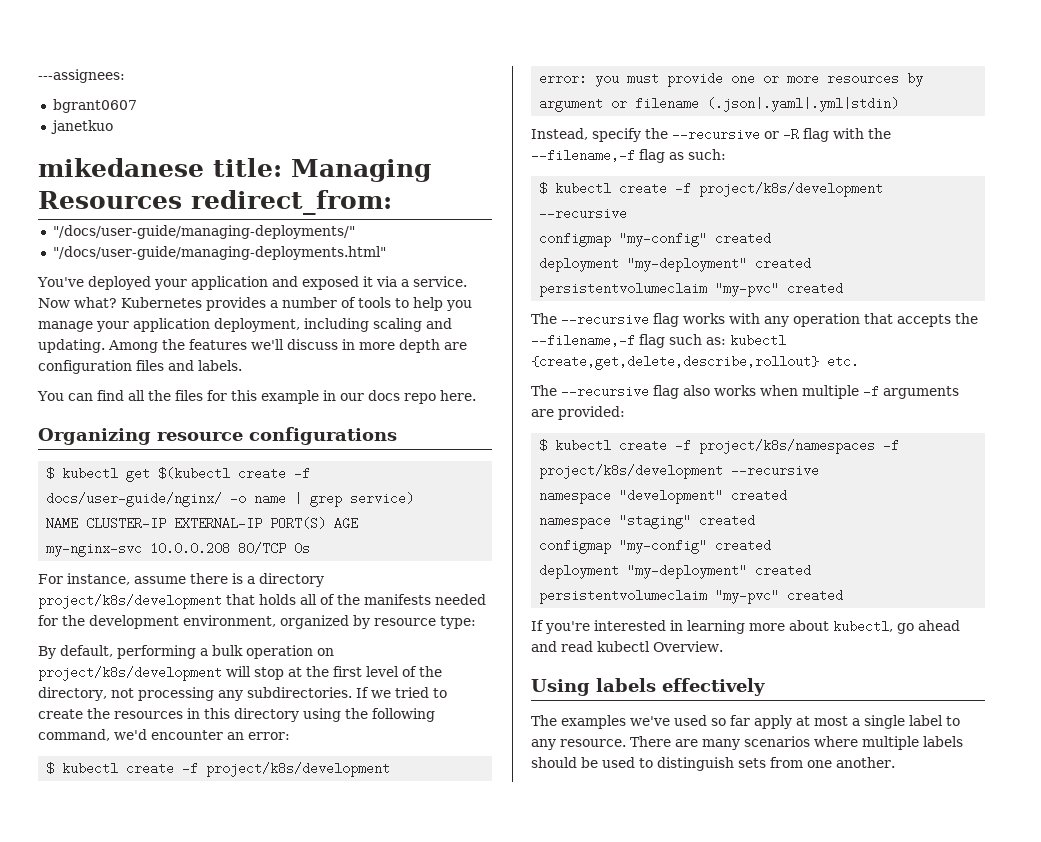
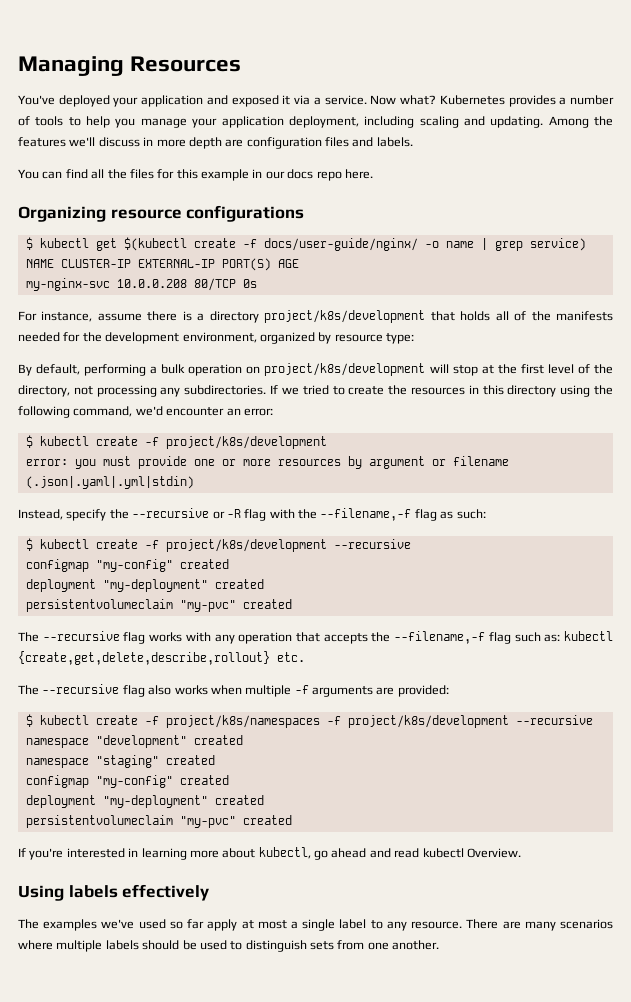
[38,69,125,83] [52,99,137,113] [50,120,113,134] [38,158,282,177] ---assignees: // bgrant0607 // janetkuo // mikedanese title: -> (18, 66) none
[191,190,392,215] [52,225,355,239] [52,246,386,260] redirect_from: // "/docs/user-guide/managing-deployments/" // "/docs/user-guide/managing-deployments.html" -> (242, 64) none

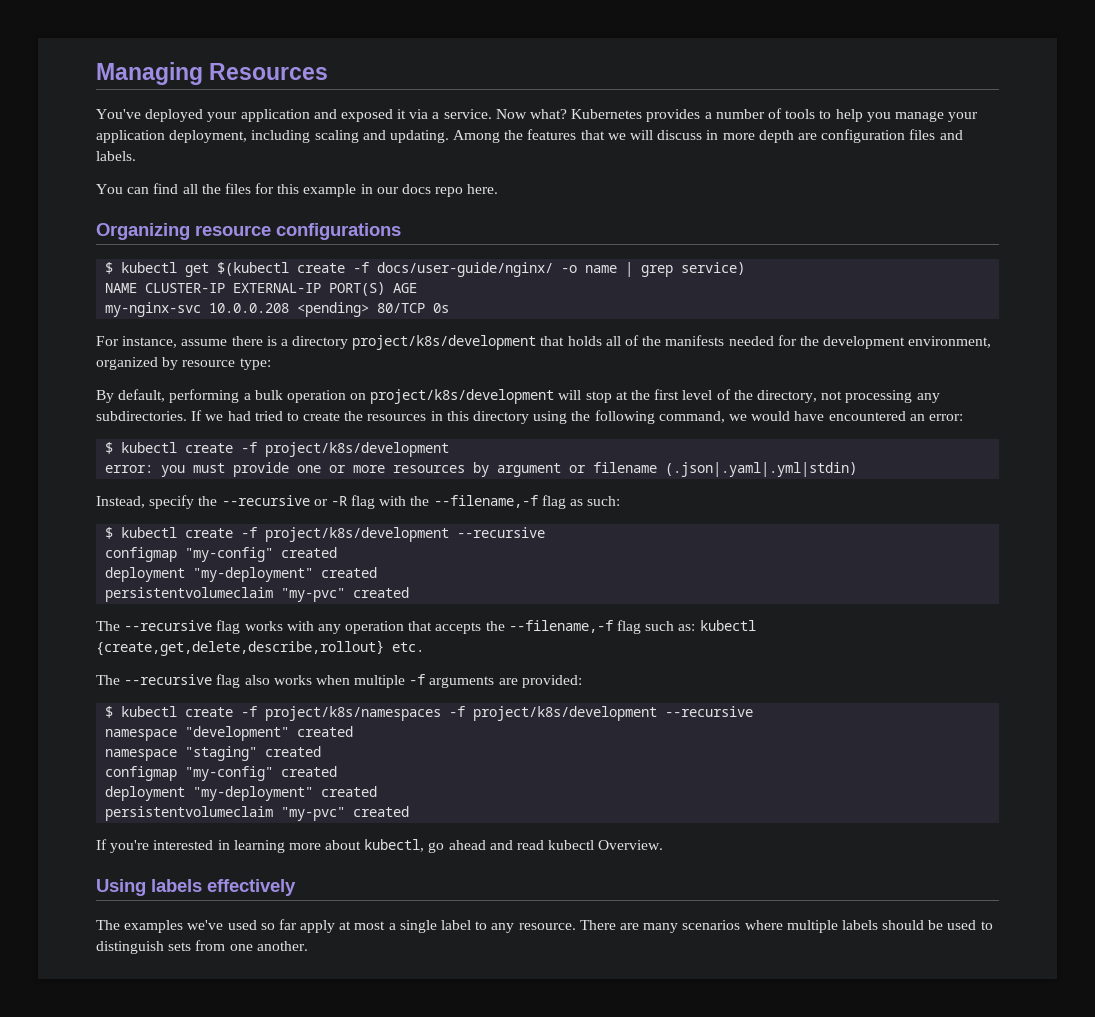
[69,137,96,147] we'll -> [580,130,654,140] that we will
(187, 283) none -> [297,302,370,317] <pending>
(299, 391) none -> [227,411,251,421] had
[135,406,225,416] we'd encounter -> [728,411,906,421] we would have encountered

